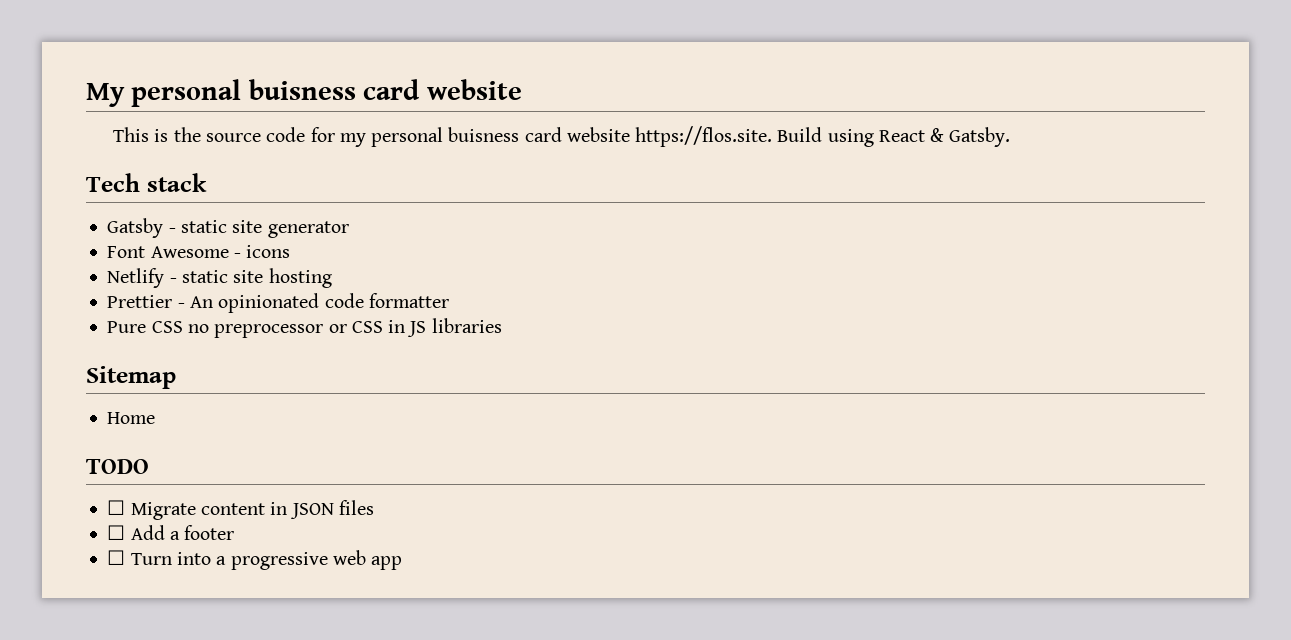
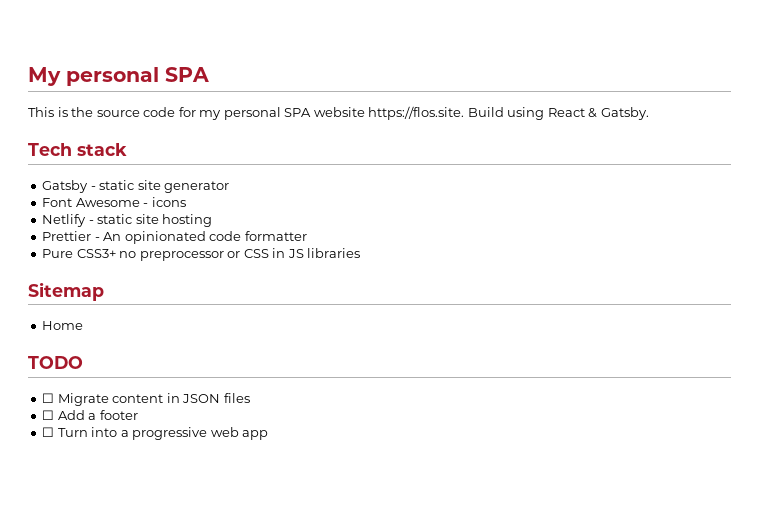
[248,79,522,100] buisness card website -> [165,67,209,82] SPA
[448,127,562,142] buisness card -> [284,108,312,117] SPA
[151,321,183,333] CSS -> [76,249,116,258] CSS3+

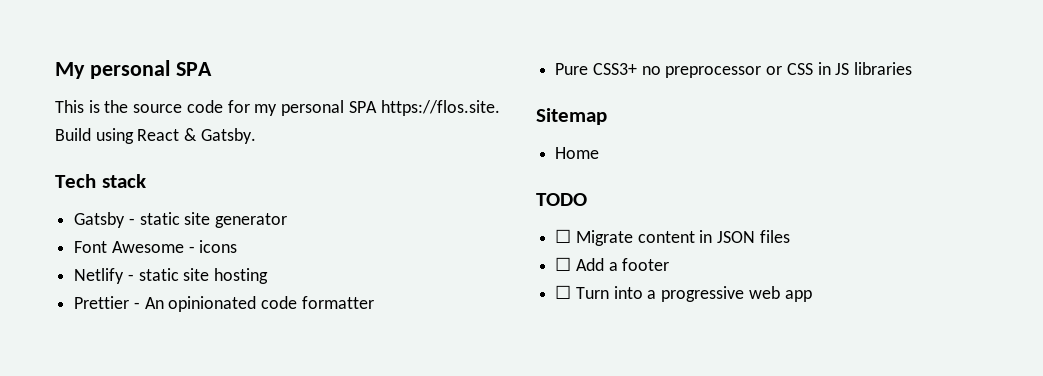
[313,107,365,117] website -> (377, 107) none

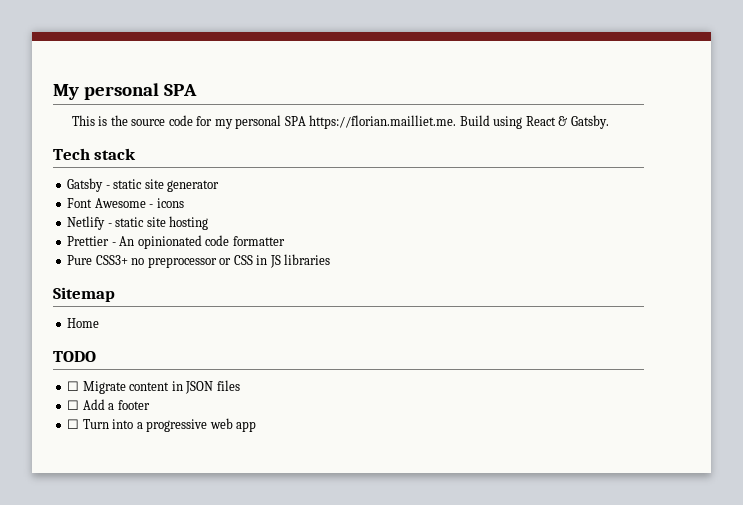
[380,100,500,116] https://flos.site. -> [309,115,457,129] https://florian.mailliet.me.

